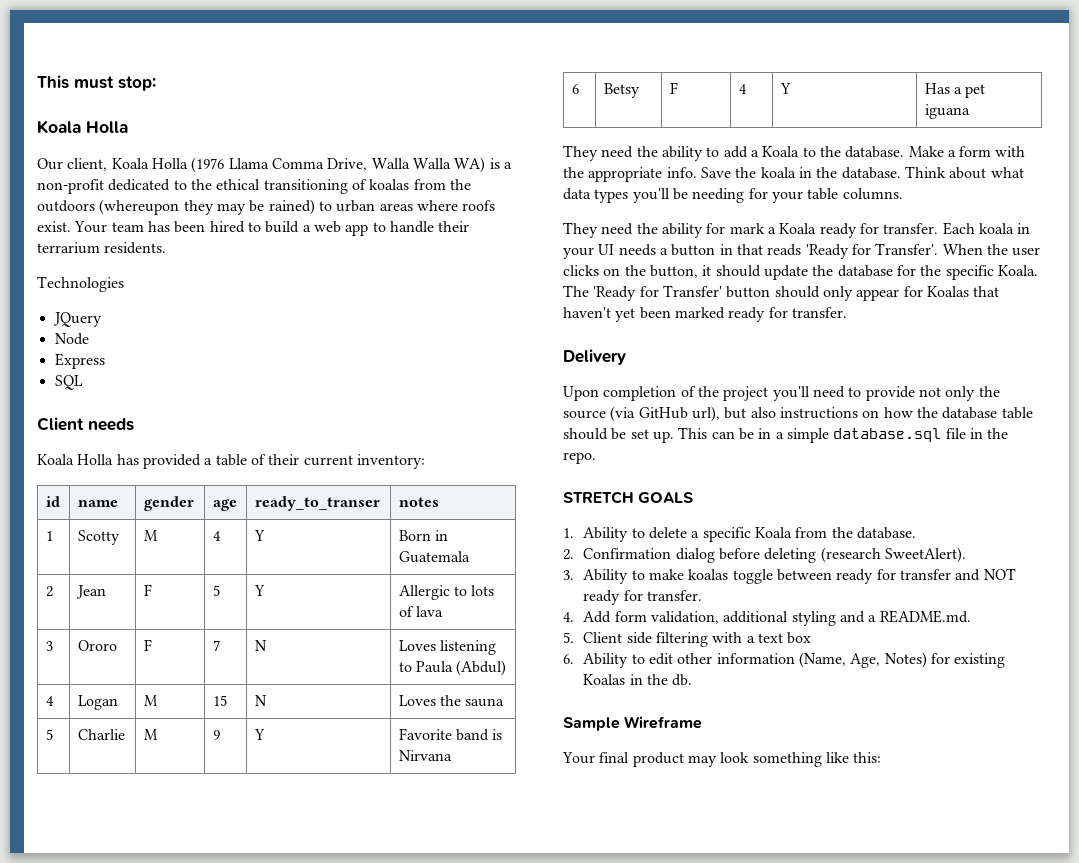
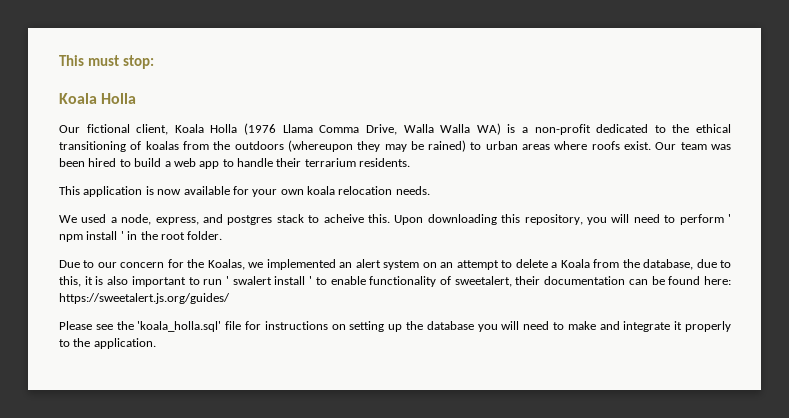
(63, 164) none -> [86,124,130,133] fictional
[74,221,170,233] Your team has -> [655,142,731,150] Our team was
[37,276,124,292] [52,312,102,327] [54,333,89,345] [54,353,105,369] [54,375,83,390] [37,417,134,431] [37,454,425,469] [45,496,60,507] [77,500,118,507] [143,496,194,511] [212,499,237,511] [254,496,380,511] [398,497,439,507] [45,531,53,541] [77,530,120,545] [143,530,158,541] [212,531,221,541] [253,530,265,541] [398,530,449,541] [398,551,470,563] [45,586,53,597] [75,585,106,599] [143,584,152,596] [212,585,220,596] [253,585,265,596] [398,585,495,600] [398,606,444,617] [45,641,53,651] [77,640,117,651] [143,639,152,651] [212,640,220,651] [254,640,267,651] [398,640,497,655] [398,660,507,676] [45,696,54,706] [77,695,118,710] [143,695,158,706] [212,695,227,706] [254,695,267,706] [398,695,505,707] [45,729,53,740] [77,729,125,740] [143,729,158,740] [212,730,220,740] [253,729,265,740] [398,728,503,741] [398,750,452,761] [571,84,579,94] [603,83,640,98] [669,82,678,94] [738,84,747,94] [779,83,791,94] [924,83,986,98] [924,104,970,119] [563,145,1026,161] [563,166,1024,182] [563,188,903,203] [563,222,1031,238] [563,243,1041,259] [563,265,1038,280] [563,285,1000,301] [563,307,847,322] [563,349,626,365] [563,386,1000,401] [563,406,1033,422] [563,427,1009,443] [563,452,596,464] [563,491,694,504] [563,527,629,542] Technologies // JQuery // Node // Express // SQL // Client needs // Koala Holla has provided a table of their current inventory: // id | name | gender | age | ready_to_transer | notes // 1 | Scotty | M | 4 | Y | Born in Guatemala // 2 | Jean | F | 5 | Y | Allergic to lots of lava // 3 | Ororo | F | 7 | N | Loves listening to Paula (Abdul) // 4 | Logan | M | 15 | N | Loves the sauna // 5 | Charlie | M | 9 | Y | Favorite band is Nirvana // 6 | Betsy | F | 4 | Y | Has a pet iguana // They need the ability to add a Koala to the database. Make a form with the appropriate info. Save the koala in the database. Think about what data types you'll be needing for your table columns. // They need the ability for mark a Koala ready for transfer. Each koala in your UI needs a button in that reads 'Ready for Transfer'. When the user clicks on the button, it should update the database for the specific Koala. The 'Ready for Transfer' button should only appear for Koalas that haven't yet been marked ready for transfer. // Delivery // Upon completion of the project you'll need to provide not only the source (via GitHub url), but also instructions on how the database table should be set up. This can be in a simple database.sql file in the repo. // STRETCH GOALS // 1. Ability -> [59,186,430,197] [59,214,731,225] [59,231,223,242] [59,259,499,270] This application is now available for your own koala relocation needs. // We used a node, express, and postgres stack to acheive this. Upon downloading this repository, you will need to perform ' npm install ' in the root folder. // Due to our concern for the Koalas, we implemented an alert system on an attempt
[702,527,751,542] specific -> (558, 265) none
[856,527,916,539] [563,547,966,563] [563,568,1016,584] [583,590,703,605] [563,610,971,626] [563,632,812,647] [563,652,1006,668] [583,674,693,686] [563,716,703,731] [562,752,882,767] database. // 2. Confirmation dialog before deleting (research SweetAlert). // 3. Ability to make koalas toggle between ready for transfer and NOT ready for transfer. // 4. Add form validation, additional styling and a README.md. // 5. Client side filtering with a text box // 6. Ability to edit other information (Name, Age, Notes) for existing Koalas in the db. // Sample Wireframe // Your final product may look something like this: -> [643,259,731,270] [59,276,731,287] [59,293,230,304] [59,321,731,332] [59,338,156,349] database, due to this, it is also important to run ' swalert install ' to enable functionality of sweetalert, their documentation can be found here: https://sweetalert.js.org/guides/ // Please see the 'koala_holla.sql' file for instructions on setting up the database you will need to make and integrate it properly to the application.

